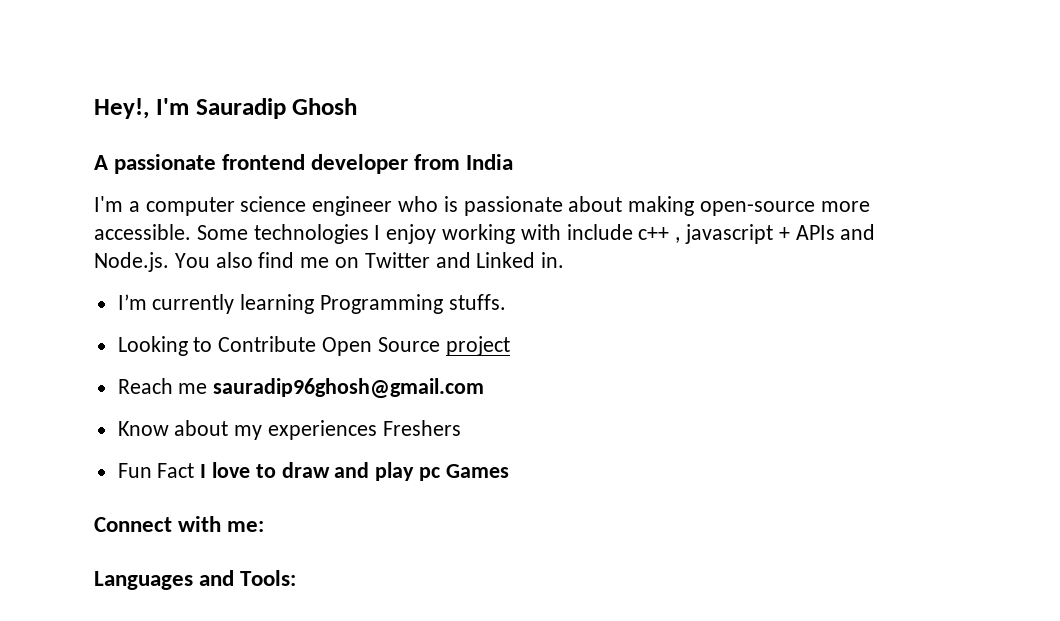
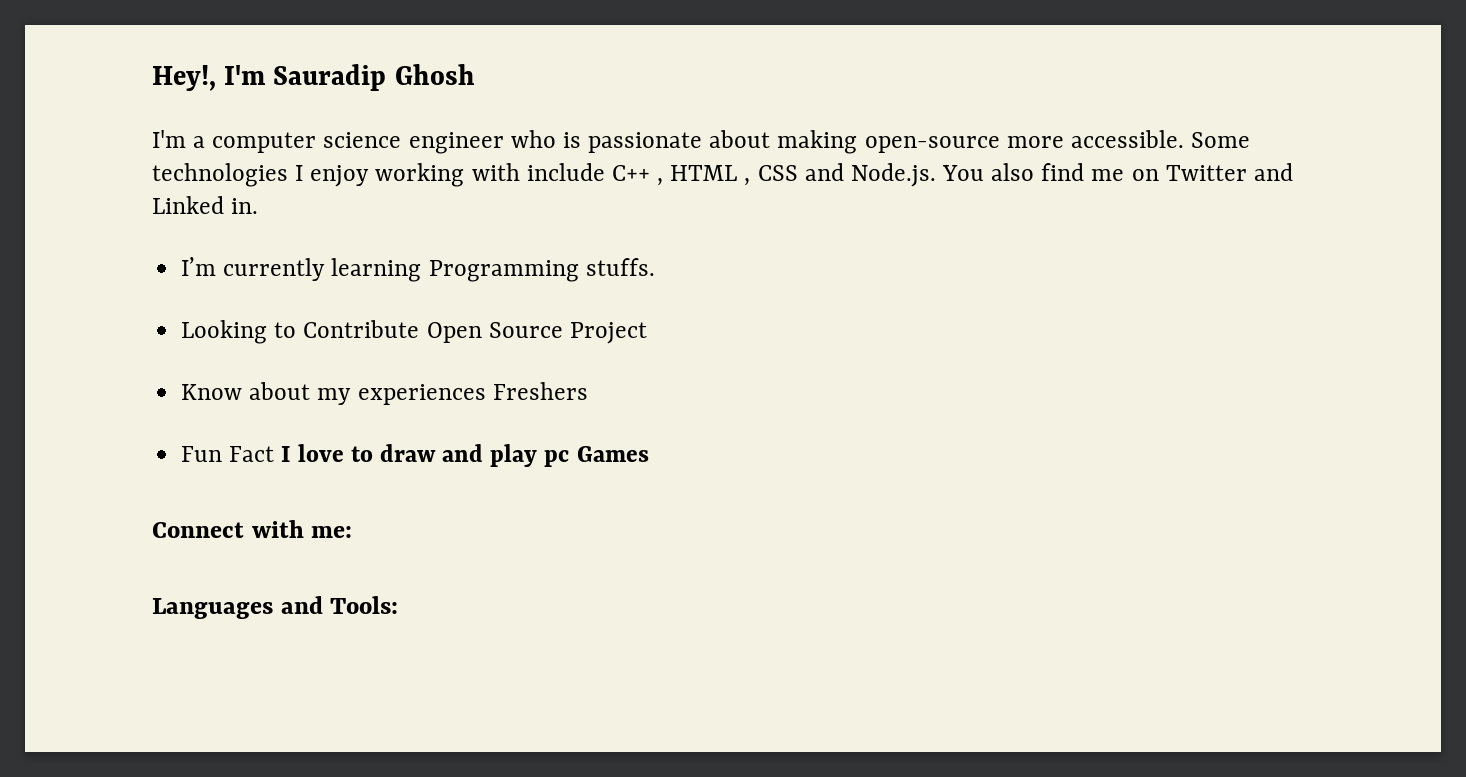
[94,154,514,174] // A passionate frontend developer from India -> (475, 74) none
[638,224,835,244] c++ , javascript + APIs -> [611,165,798,186] C++ , HTML , CSS
[445,336,510,356] [117,378,485,399] project // Reach me sauradip96ghosh@gmail.com -> [569,322,647,344] Project

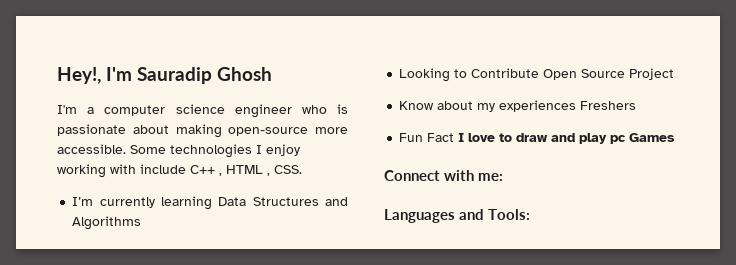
[757,163,1293,187] [152,196,259,214] CSS and Node.js. You also find me on Twitter and Linked in. -> [274,165,302,174] CSS.
[428,258,655,282] Programming stuffs. -> [218,197,348,206] [72,216,142,230] Data Structures and Algorithms

